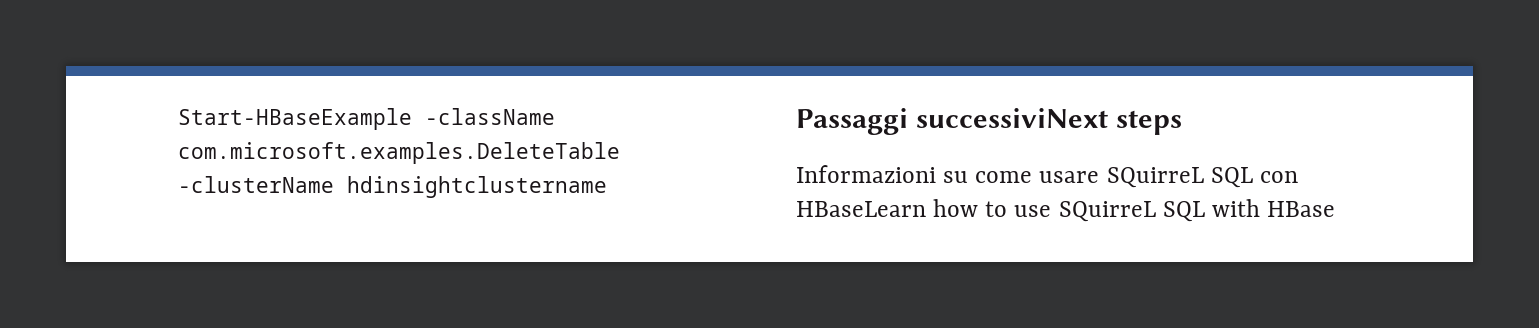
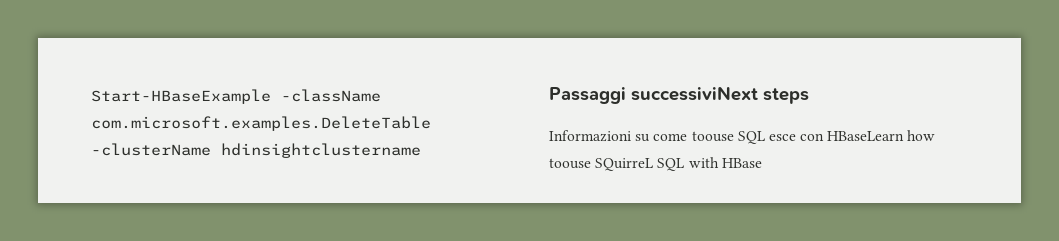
[1039,167,1253,188] usare SQuirreL SQL -> [691,131,796,144] toouse SQL esce
[985,201,1052,217] to use -> [549,158,591,169] toouse

